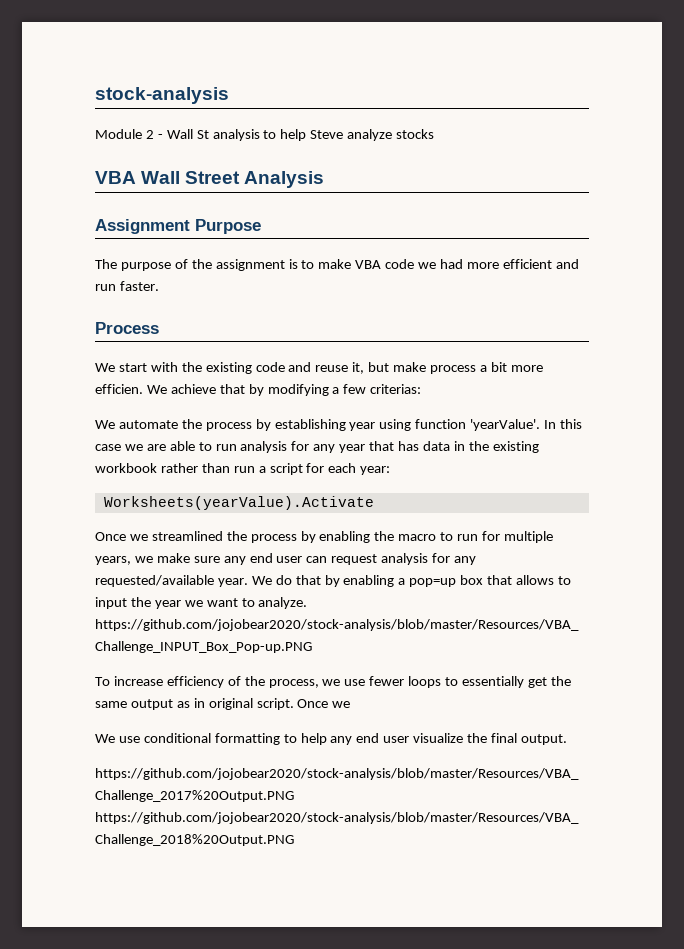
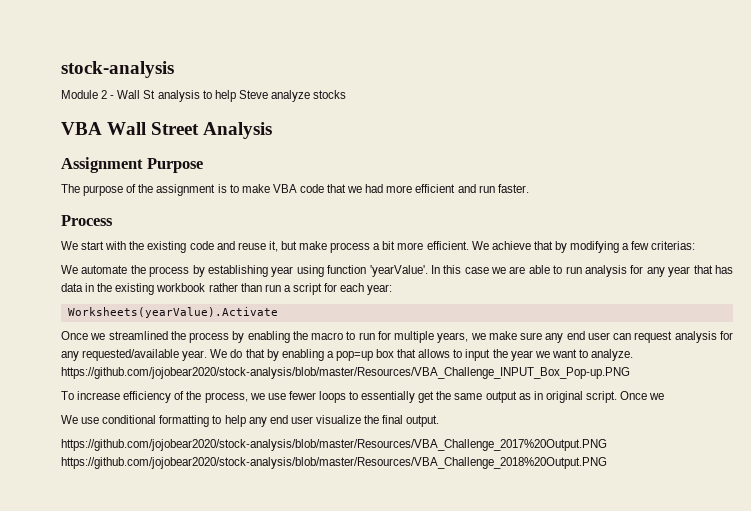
(415, 264) none -> [327,184,347,193] that
[95,384,143,394] efficien. -> [426,241,469,250] efficient.

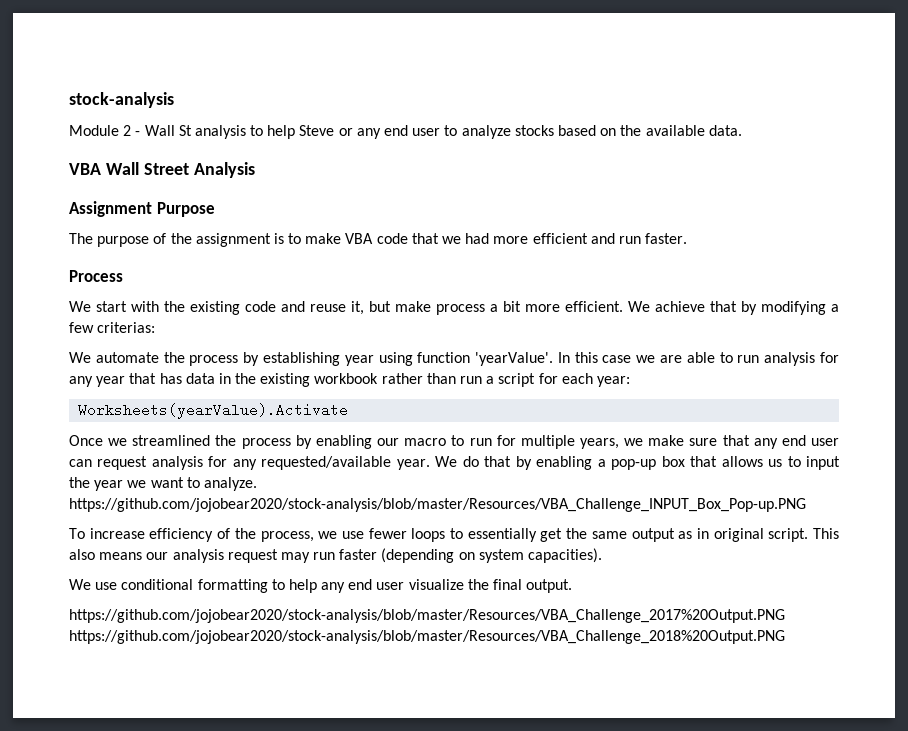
[270,90,347,102] analyze stocks -> [338,125,742,139] or any end user to analyze stocks based on the available data.
[292,331,308,340] the -> [377,438,400,446] our
(543, 336) none -> [722,435,750,446] that
[335,351,373,361] pop=up -> [611,459,657,470] pop-up
(451, 353) none -> [768,459,783,467] us
[620,391,665,400] Once we -> [813,528,840,539] [69,548,603,563] This also means our analysis request may run faster (depending on system capacities).

